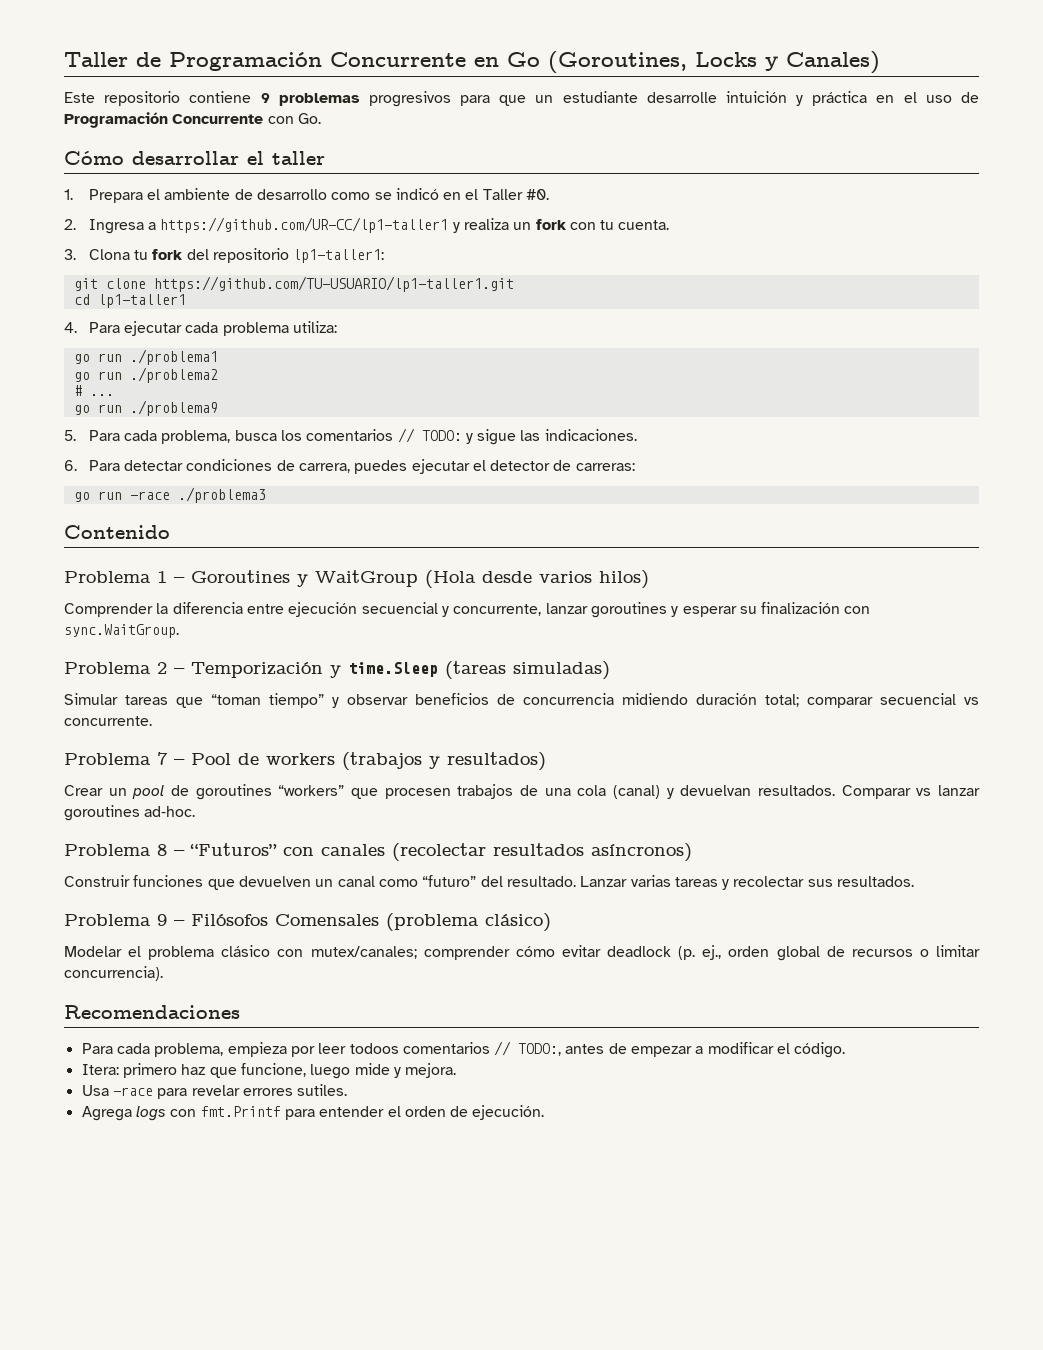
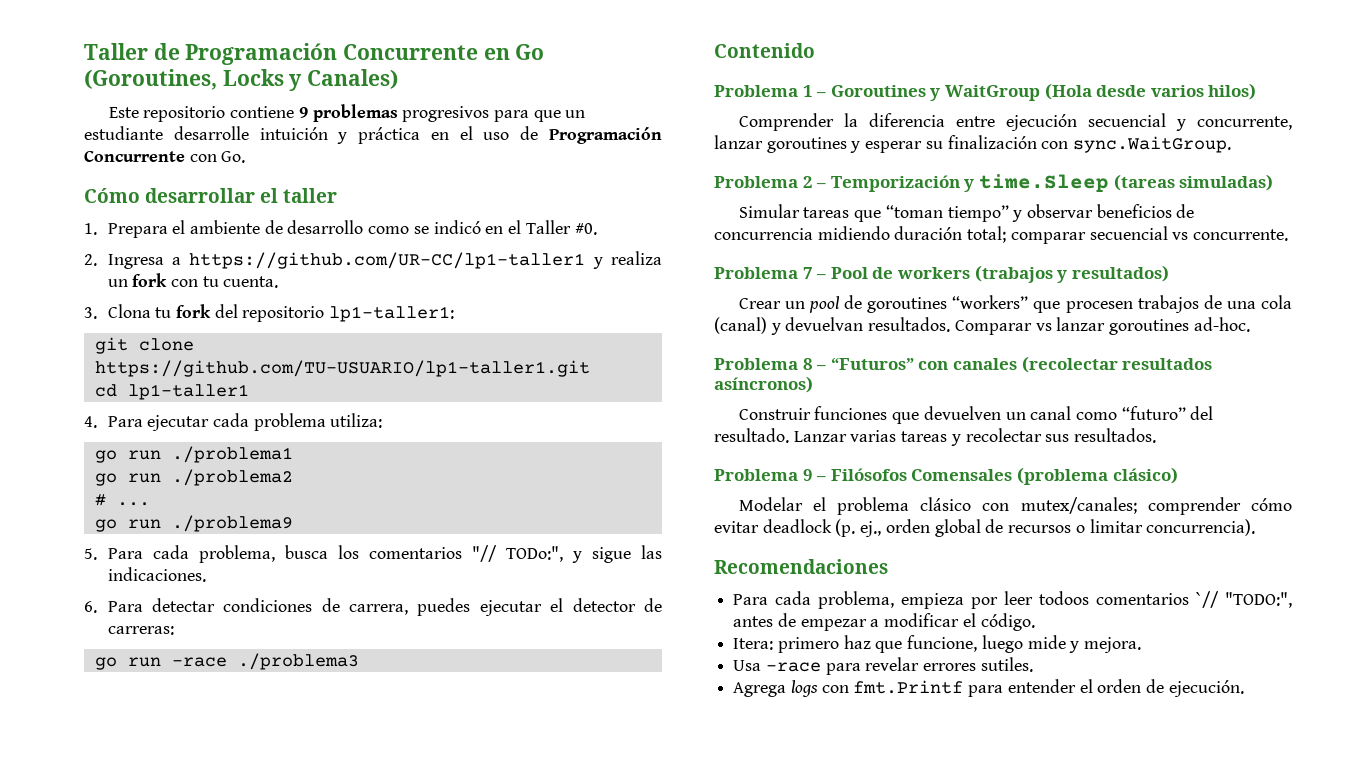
[397,428,462,443] // TODO: -> [471,545,563,562] "// TODo:",
[494,1041,562,1056] // TODO:, -> [1196,591,1292,608] `// "TODO:",

